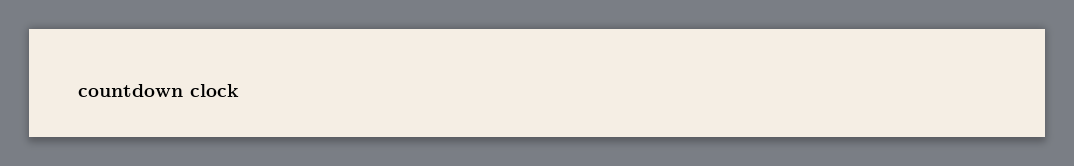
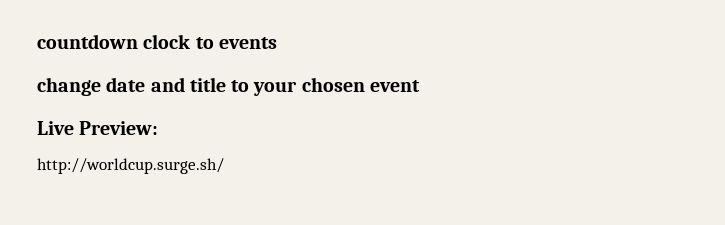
(239, 90) none -> [195,37,277,49] [37,77,420,96] [37,121,159,135] [37,158,224,174] to events // change date and title to your chosen event // Live Preview: // http://worldcup.surge.sh/

